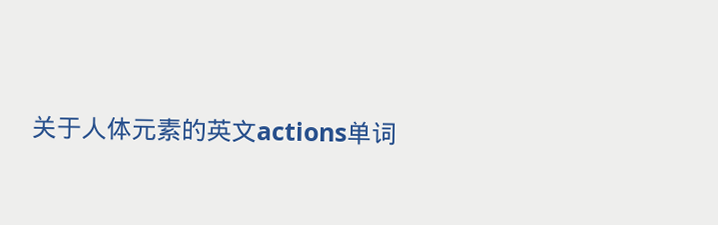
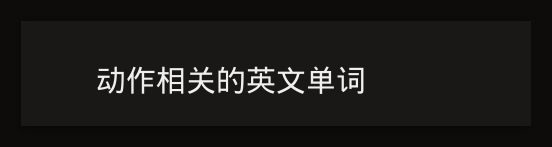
[31,114,347,144] 关于人体元素的英文actions -> [96,66,306,94] 动作相关的英文

